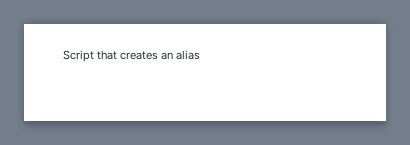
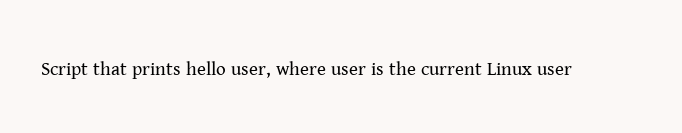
[120,50,201,60] creates an alias -> [131,61,572,79] prints hello user, where user is the current Linux user

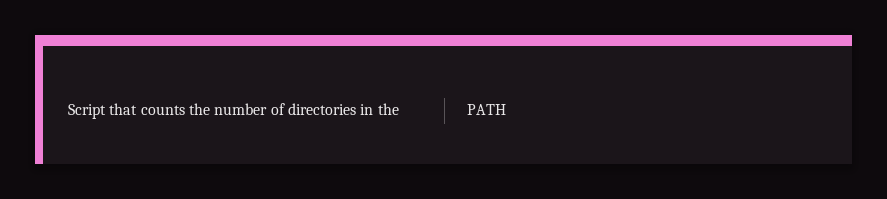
[131,61,572,79] prints hello user, where user is the current Linux user -> [140,103,506,115] counts the number of directories in the PATH

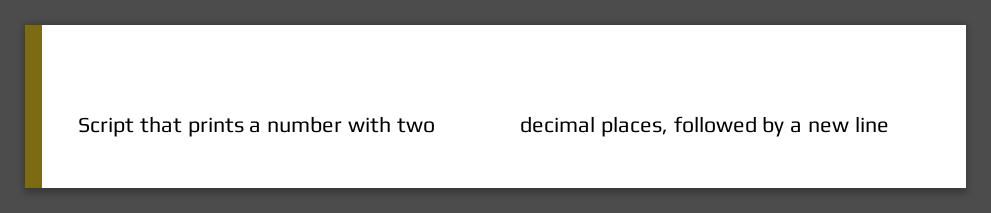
[140,103,506,115] counts the number of directories in the PATH -> [187,116,889,137] prints a number with two decimal places, followed by a new line

